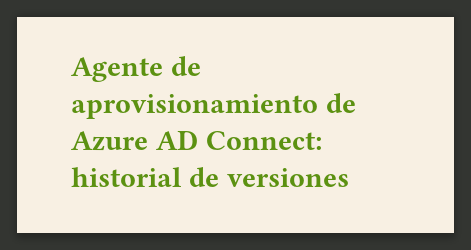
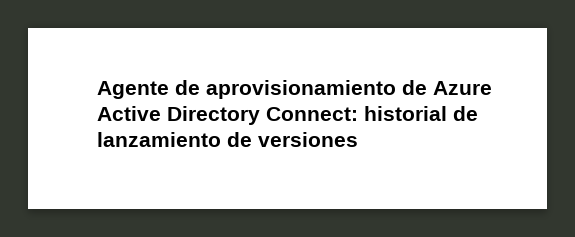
[155,130,198,150] AD -> [97,106,260,125] Active Directory
(219, 177) none -> [97,132,252,147] lanzamiento de

